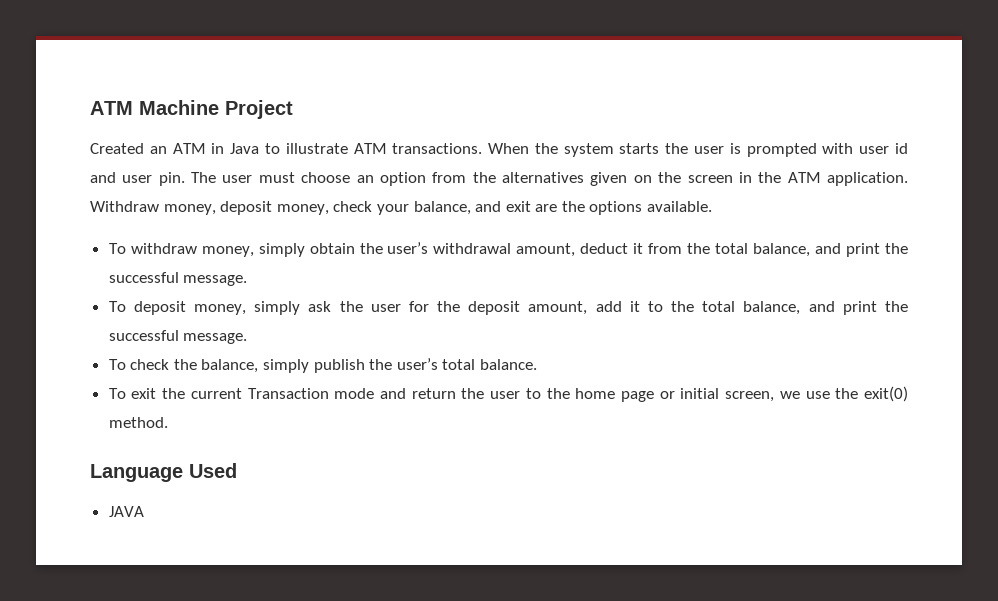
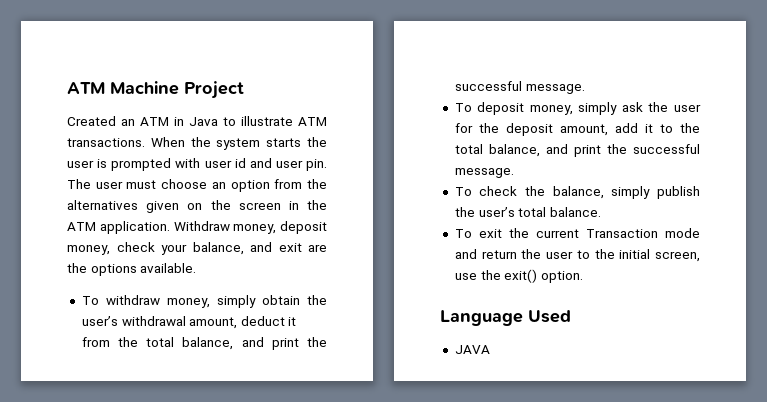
[575,388,675,402] home page or -> (615, 254) none
[779,391,800,399] we -> (700, 256) none
[864,386,908,402] [108,417,168,428] exit(0) method. -> [504,269,583,283] exit() option.

